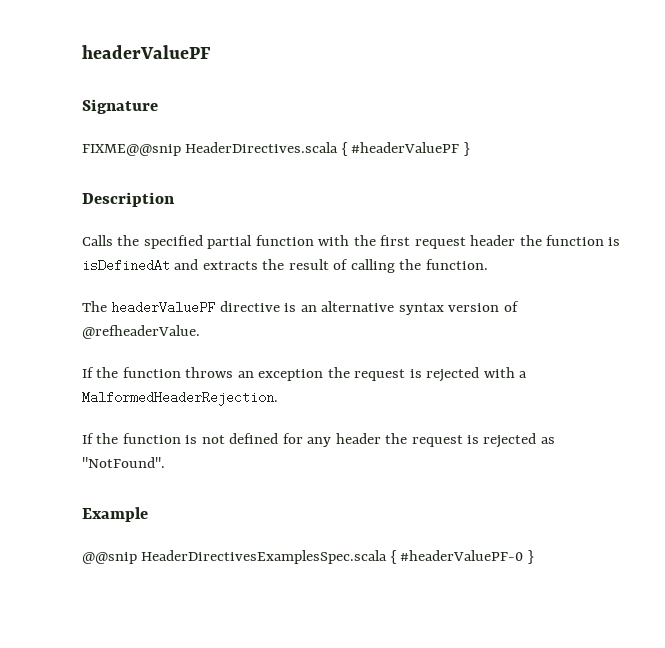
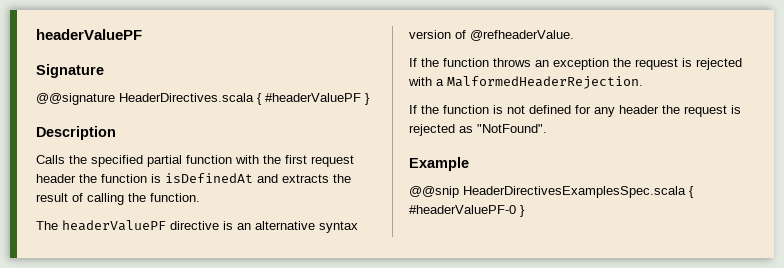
[82,144,181,156] FIXME@@snip -> [36,93,115,105] @@signature

